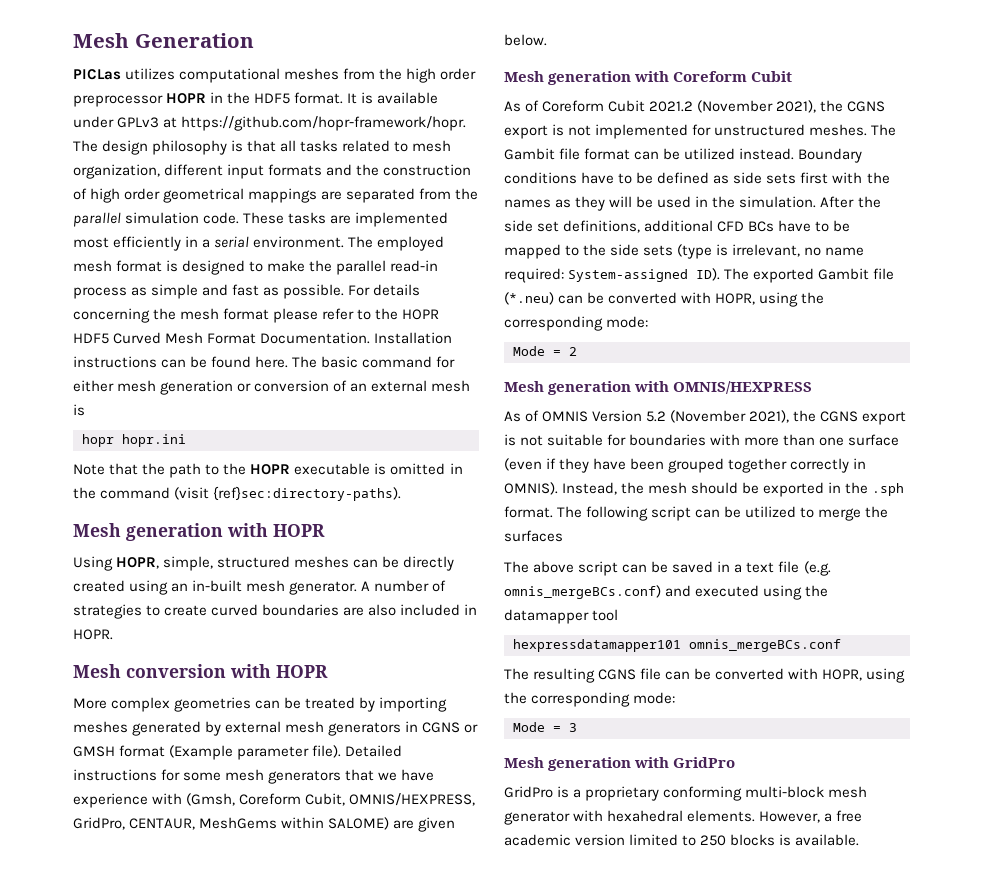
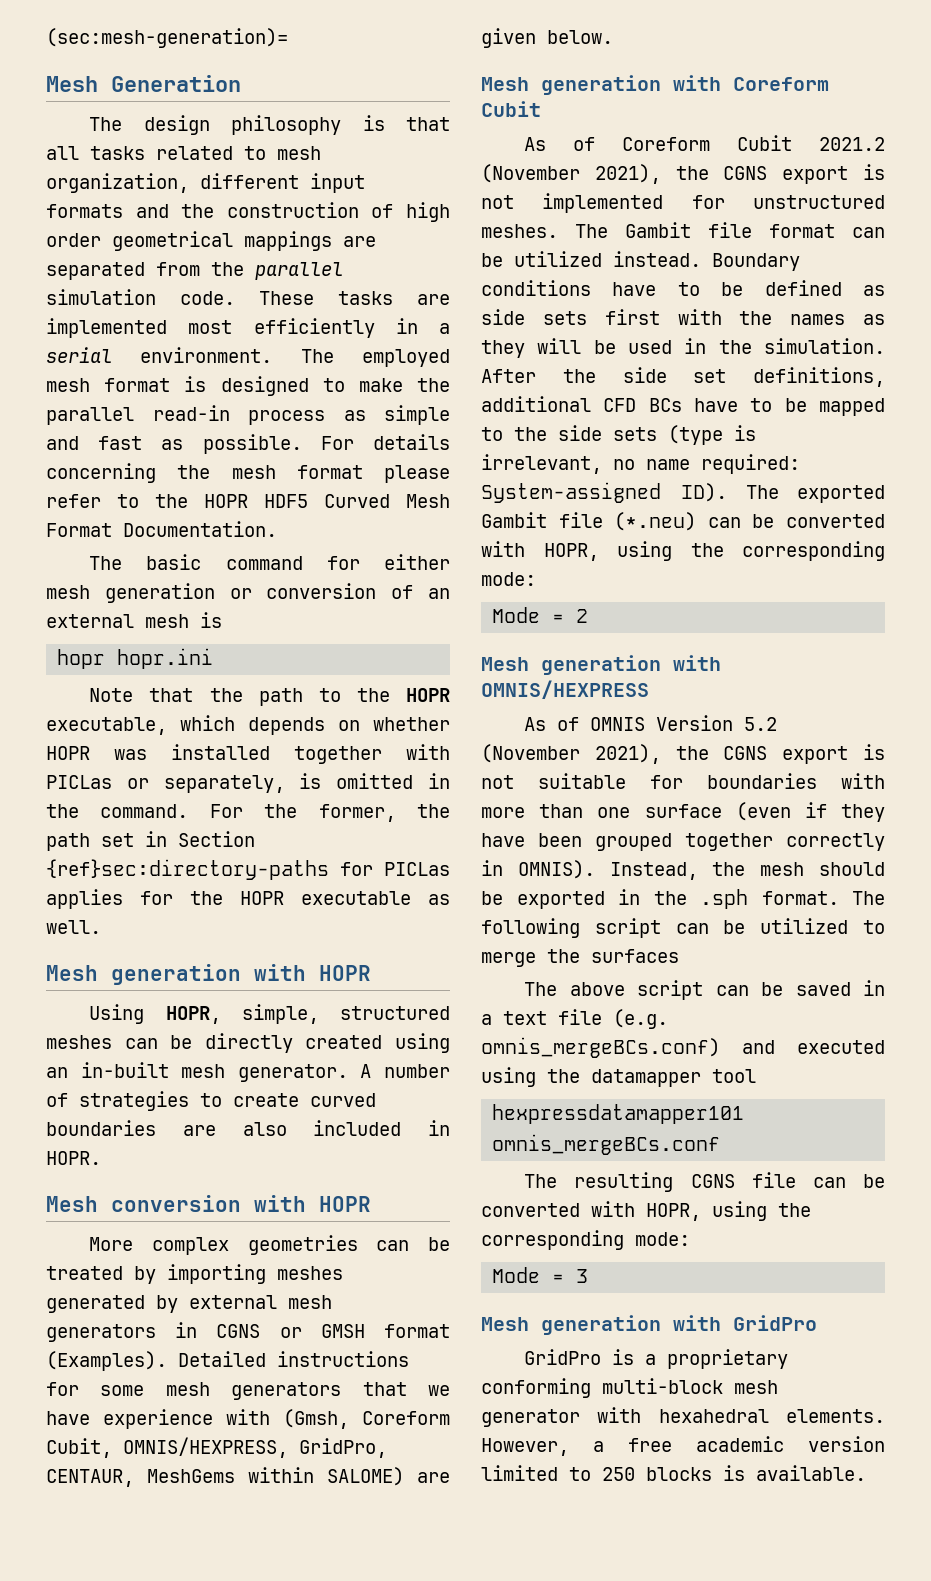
(73, 40) none -> [46,28,288,48] (sec:mesh-generation)= //
[73,68,477,83] [73,92,439,107] [73,116,467,131] PICLas utilizes computational meshes from the high order preprocessor HOPR in the HDF5 format. It is available under GPLv3 at https://github.com/hopr-framework/hopr. -> (241, 83) none
[374,332,453,344] [73,356,289,368] Installation instructions can be found here. -> (277, 529) //
[294,463,463,475] [73,486,402,501] executable is omitted in the command (visit {ref}sec:directory-paths). -> [46,715,450,735] [46,744,450,764] [46,773,450,793] [46,804,450,822] [46,831,255,851] [46,859,450,880] [46,889,450,909] [46,920,101,934] executable, which depends on whether HOPR was installed together with PICLas or separately, is omitted in the command. For the former, the path set in Section {ref}sec:directory-paths for PICLas applies for the HOPR executable as well.
[169,745,342,760] (Example parameter file). -> [46,1351,167,1371] (Examples).

